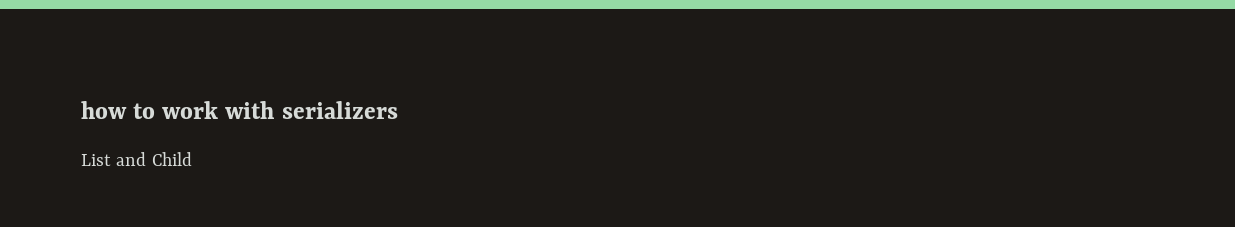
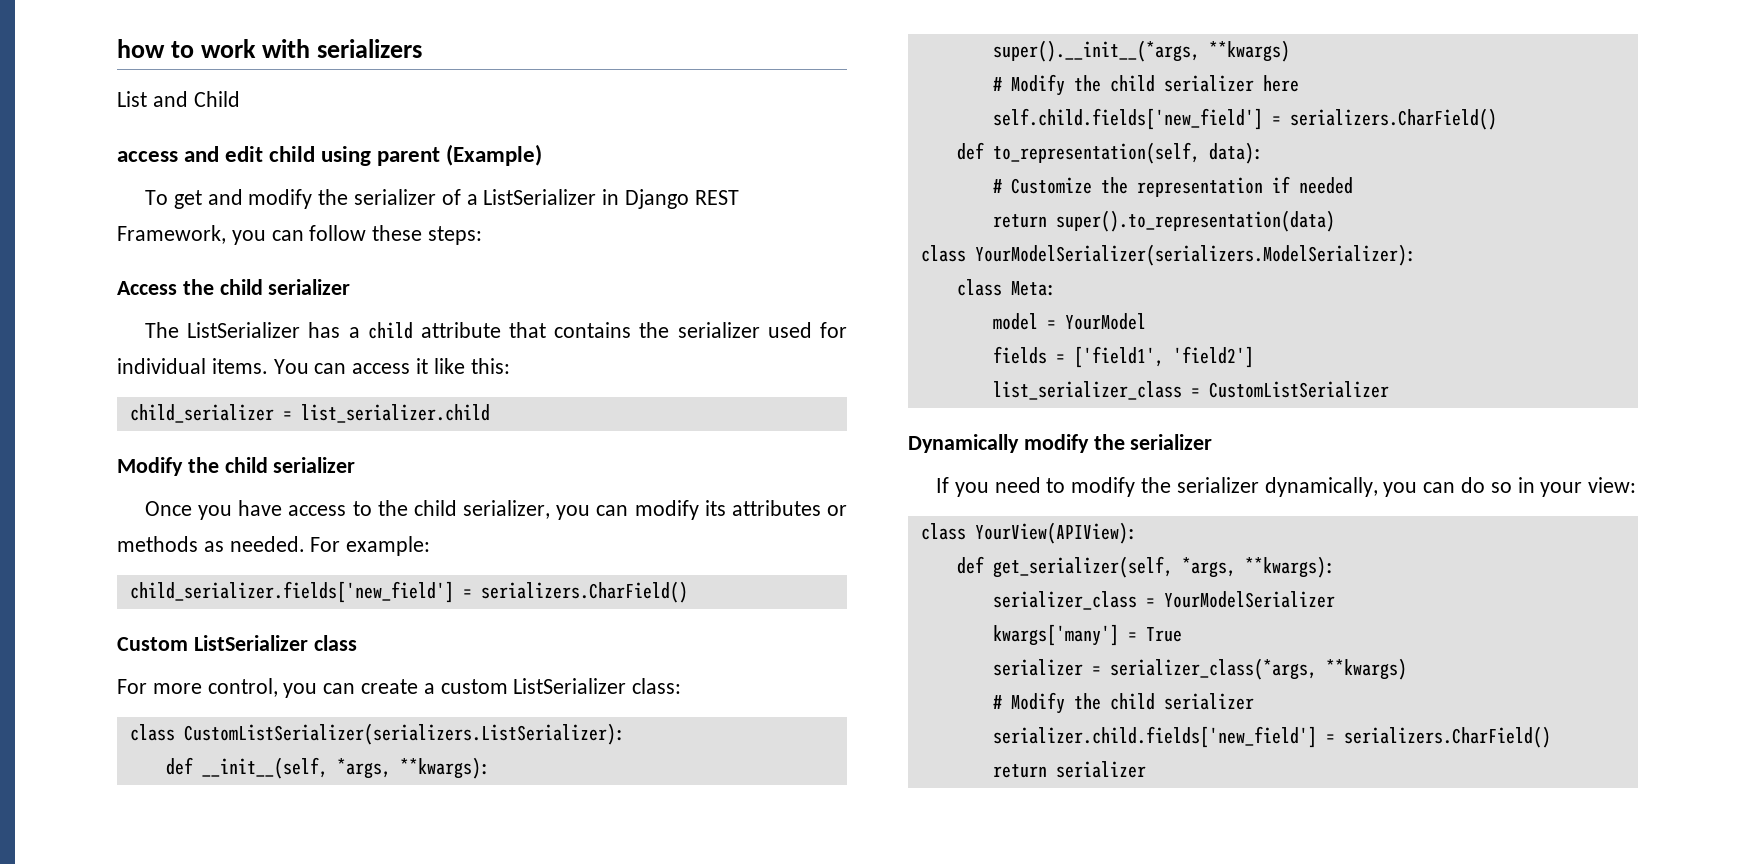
(192, 159) none -> [117,144,543,166] [144,189,739,209] [117,225,483,245] [117,279,351,295] [144,322,847,339] [117,358,510,374] [129,404,490,423] [117,457,356,476] [144,500,847,520] [117,536,431,556] [129,581,688,603] [117,635,357,651] [117,678,682,698] [129,723,625,745] [165,757,490,779] [992,40,1290,62] [992,74,1299,96] [992,108,1497,130] [956,142,1263,164] [992,176,1353,197] [992,210,1335,232] [920,244,1416,266] [956,279,1056,296] [992,313,1146,330] [992,346,1254,368] [992,381,1389,400] [908,434,1213,453] [935,477,1637,497] [920,522,1137,544] [956,556,1335,578] [992,591,1335,610] [992,624,1182,646] [992,658,1407,680] [992,692,1254,714] [992,726,1551,748] [992,761,1146,778] // access and edit child using parent (Example) // To get and modify the serializer of a ListSerializer in Django REST Framework, you can follow these steps: // Access the child serializer // The ListSerializer has a child attribute that contains the serializer used for individual items. You can access it like this: // child_serializer = list_serializer.child // Modify the child serializer // Once you have access to the child serializer, you can modify its attributes or methods as needed. For example: // child_serializer.fields['new_field'] = serializers.CharField() // Custom ListSerializer class // For more control, you can create a custom ListSerializer class: // class CustomListSerializer(serializers.ListSerializer): // def __init__(self, *args, **kwargs): // super().__init__(*args, **kwargs) // # Modify the child serializer here // self.child.fields['new_field'] = serializers.CharField() // def to_representation(self, data): // # Customize the representation if needed // return super().to_representation(data) // class YourModelSerializer(serializers.ModelSerializer): // class Meta: // model = YourModel // fields = ['field1', 'field2'] // list_serializer_class = CustomListSerializer // Dynamically modify the serializer // If you need to modify the serializer dynamically, you can do so in your view: // class YourView(APIView): // def get_serializer(self, *args, **kwargs): // serializer_class = YourModelSerializer // kwargs['many'] = True // serializer = serializer_class(*args, **kwargs) // # Modify the child serializer // serializer.child.fields['new_field'] = serializers.CharField() // return serializer

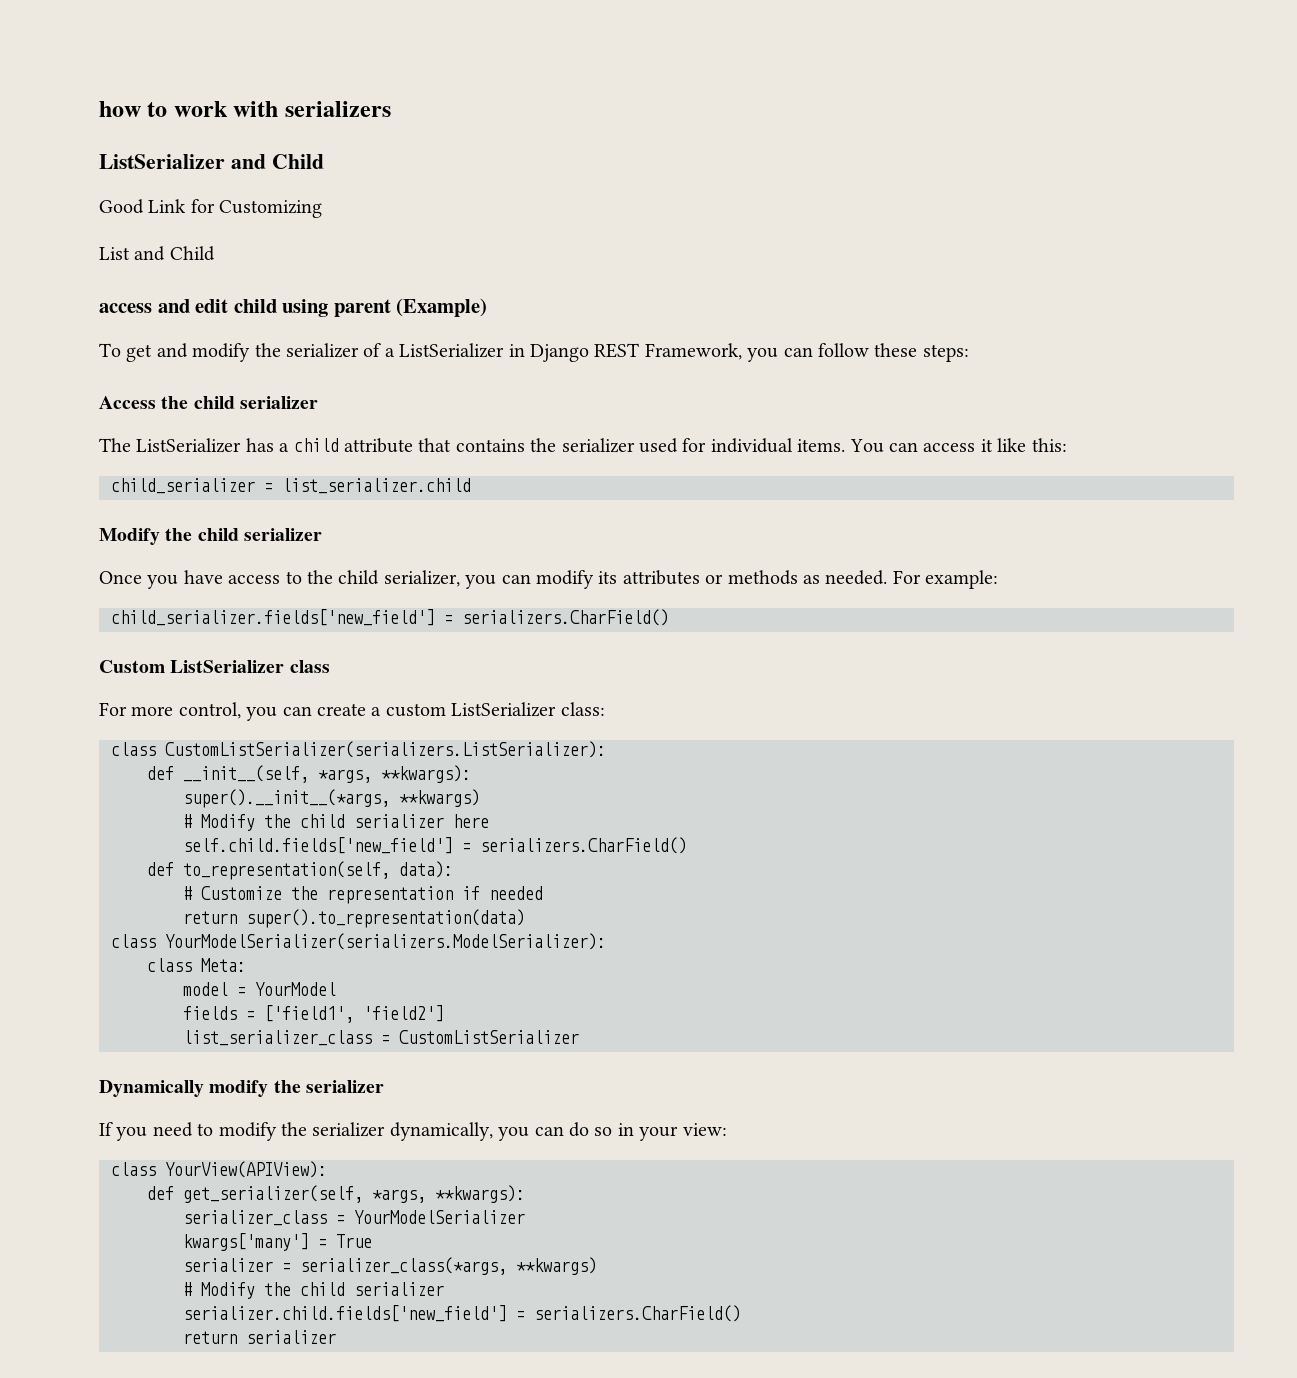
(423, 48) none -> [99,154,324,169] [99,199,323,218] // ListSerializer and Child // Good Link for Customizing

